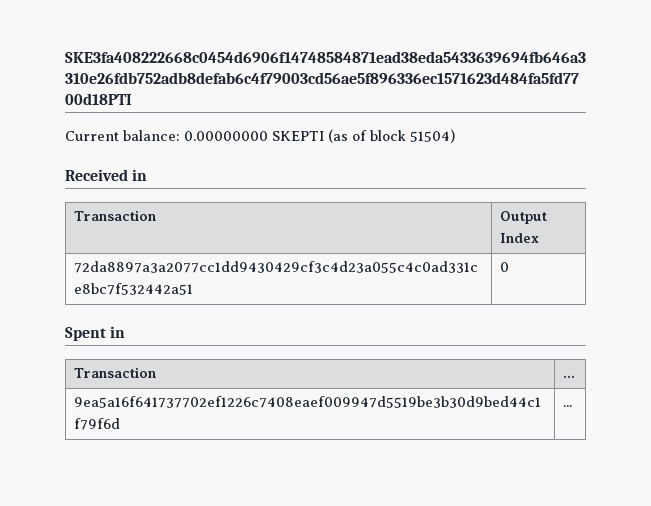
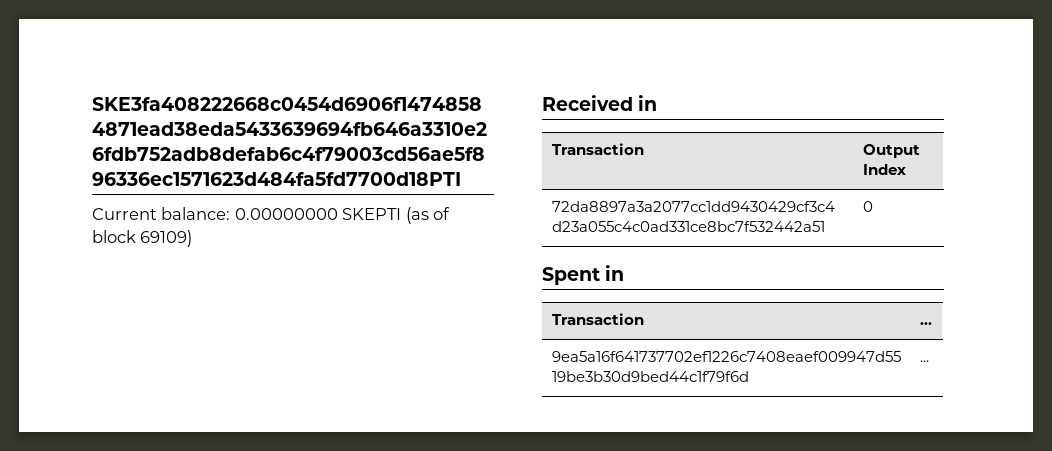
[410,129,455,143] 51504) -> [140,230,193,247] 69109)

